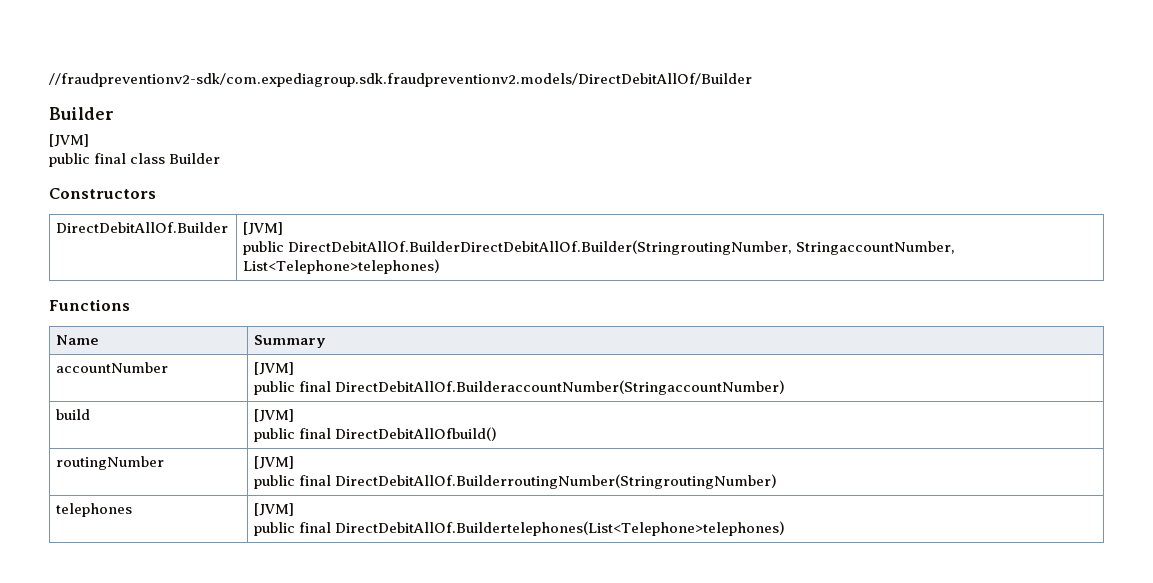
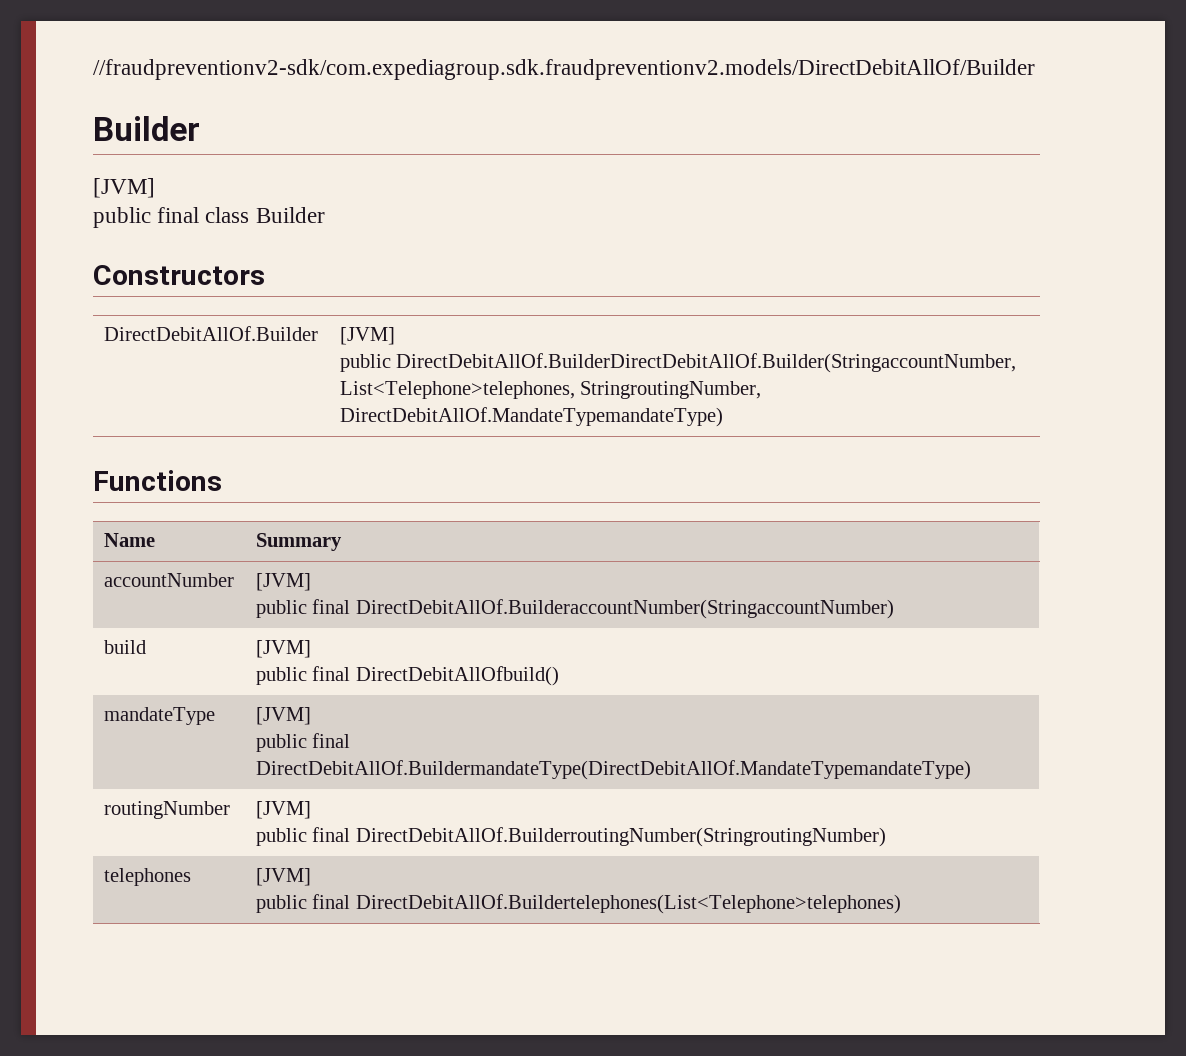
[288,240,956,255] [243,259,441,274] DirectDebitAllOf.BuilderDirectDebitAllOf.Builder(StringroutingNumber, StringaccountNumber, List<Telephone>telephones) -> [396,353,1017,373] [339,381,762,399] [339,407,723,427] DirectDebitAllOf.BuilderDirectDebitAllOf.Builder(StringaccountNumber, List<Telephone>telephones, StringroutingNumber, DirectDebitAllOf.MandateTypemandateType)
(498, 434) none -> [103,707,215,725] [255,707,311,725] [255,733,351,752] [255,760,971,780] // mandateType | [JVM] // public final DirectDebitAllOf.BuildermandateType(DirectDebitAllOf.MandateTypemandateType)

